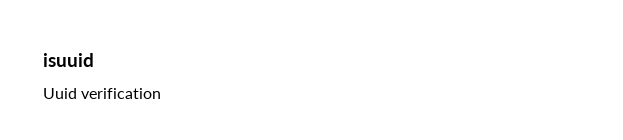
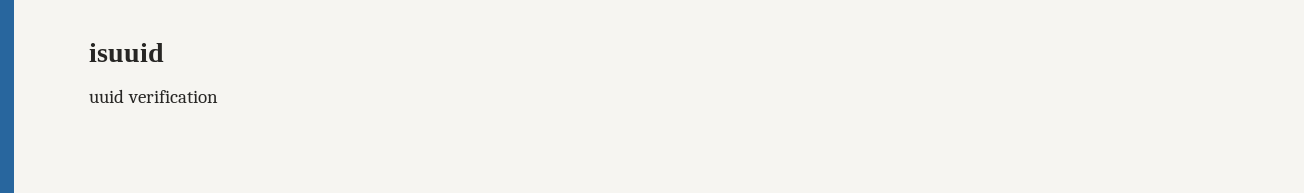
[43,88,77,99] Uuid -> [89,89,124,103] uuid

